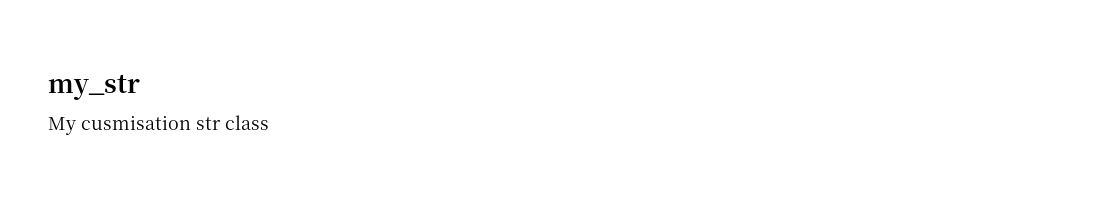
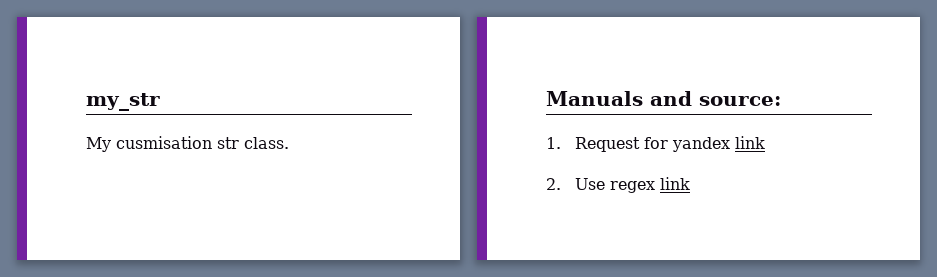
[225,115,269,130] class -> [244,137,289,149] [546,91,781,106] [546,136,766,152] [546,177,691,193] class. // Маnuals and source: // 1. Request for yandex link // 2. Use regex link

